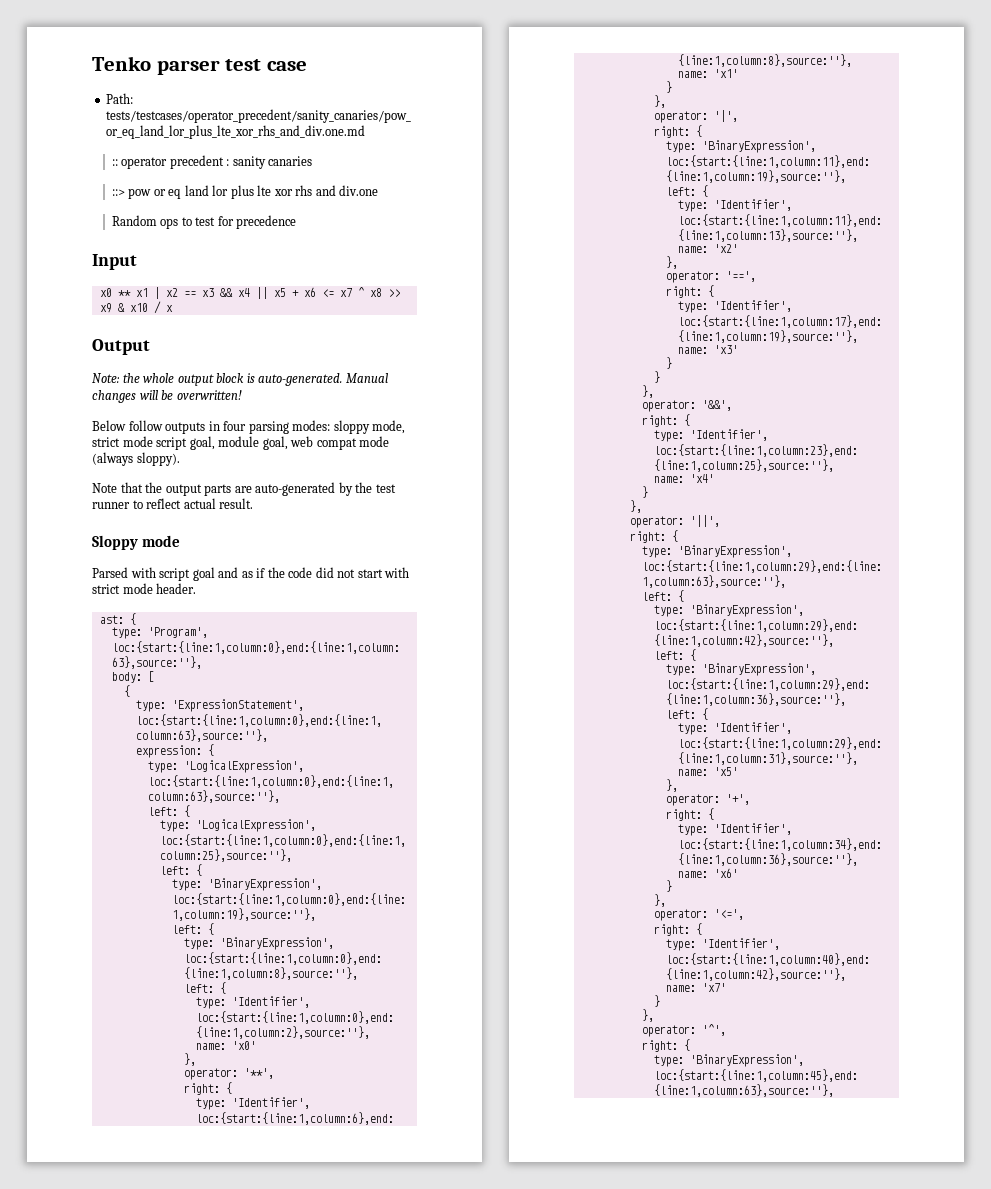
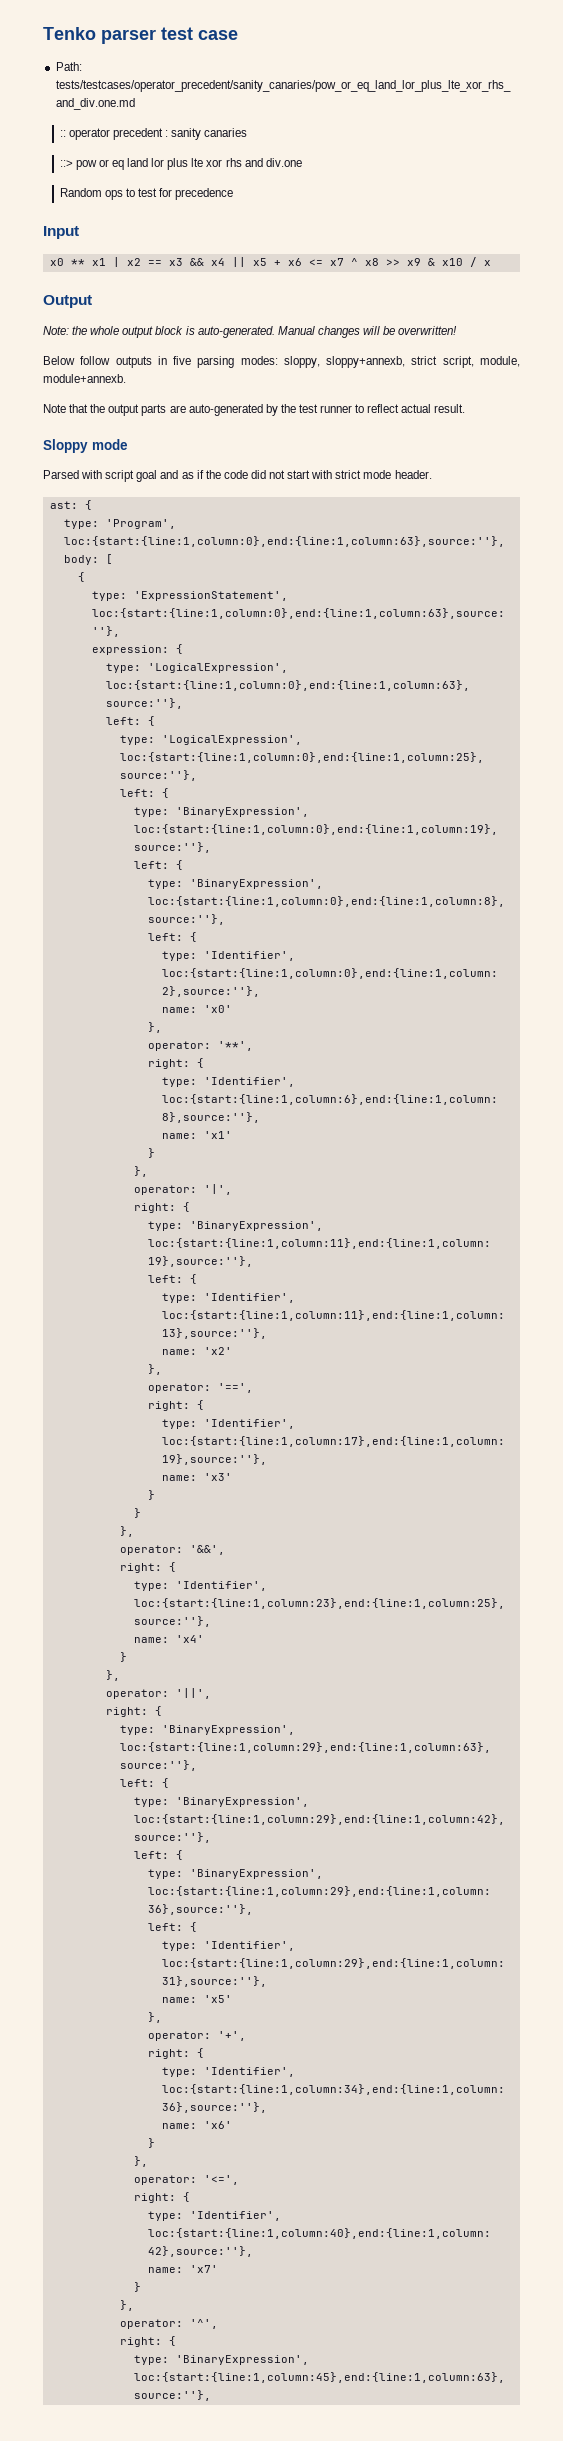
[223,421,247,431] four -> [173,356,192,365] five
[333,420,406,434] [92,436,390,450] [92,452,180,466] sloppy mode, strict mode script goal, module goal, web compat mode (always sloppy). -> [283,356,520,368] [43,374,126,383] sloppy, sloppy+annexb, strict script, module, module+annexb.

